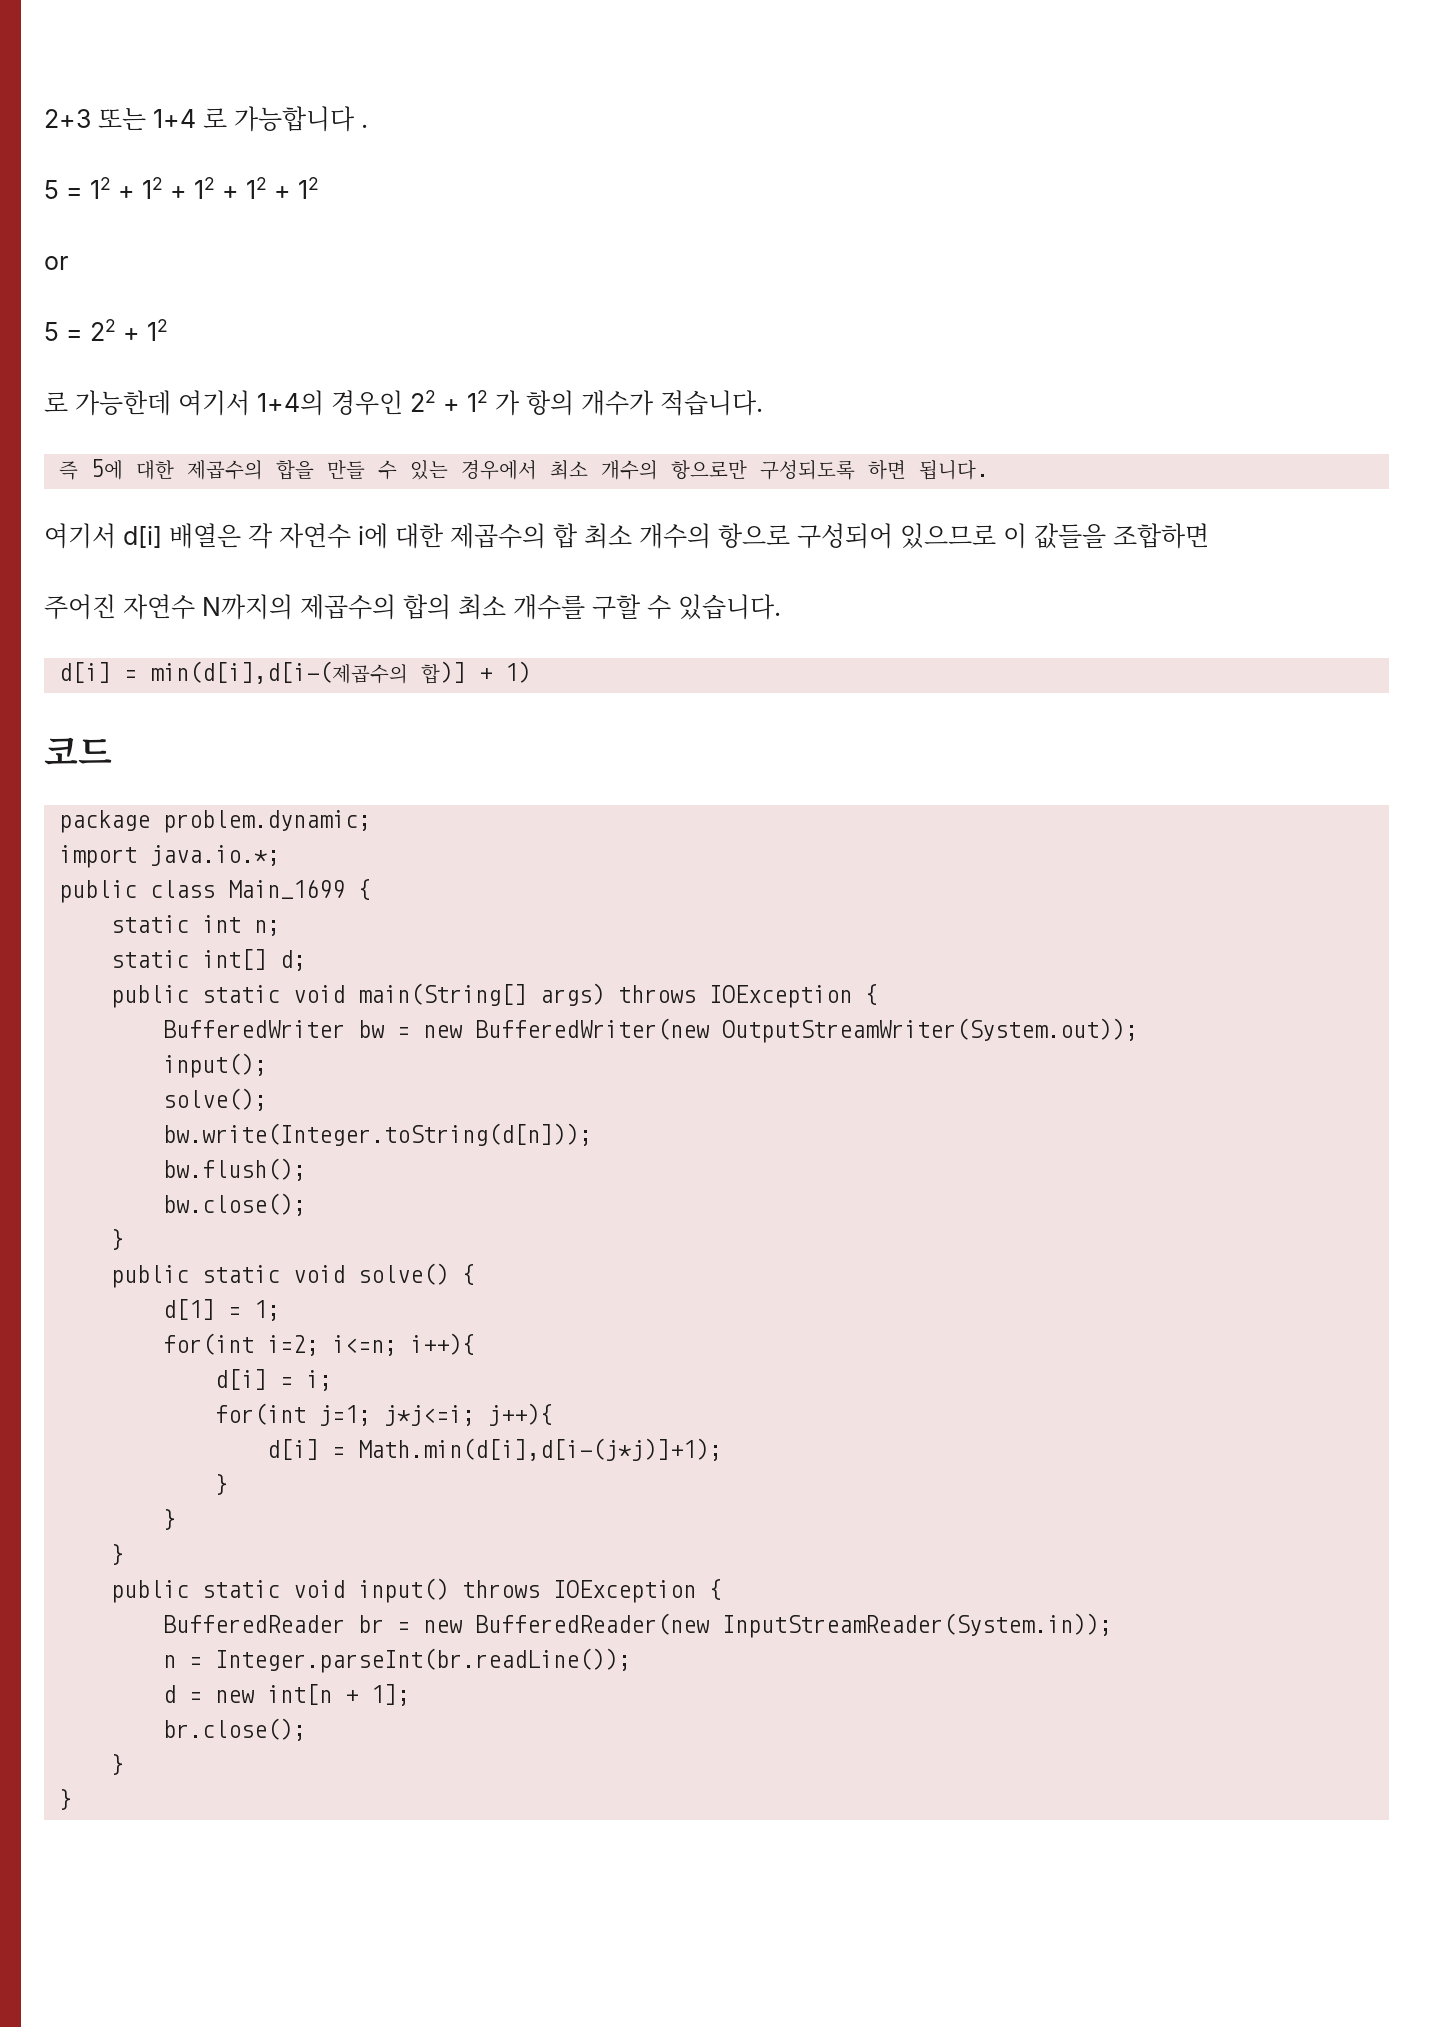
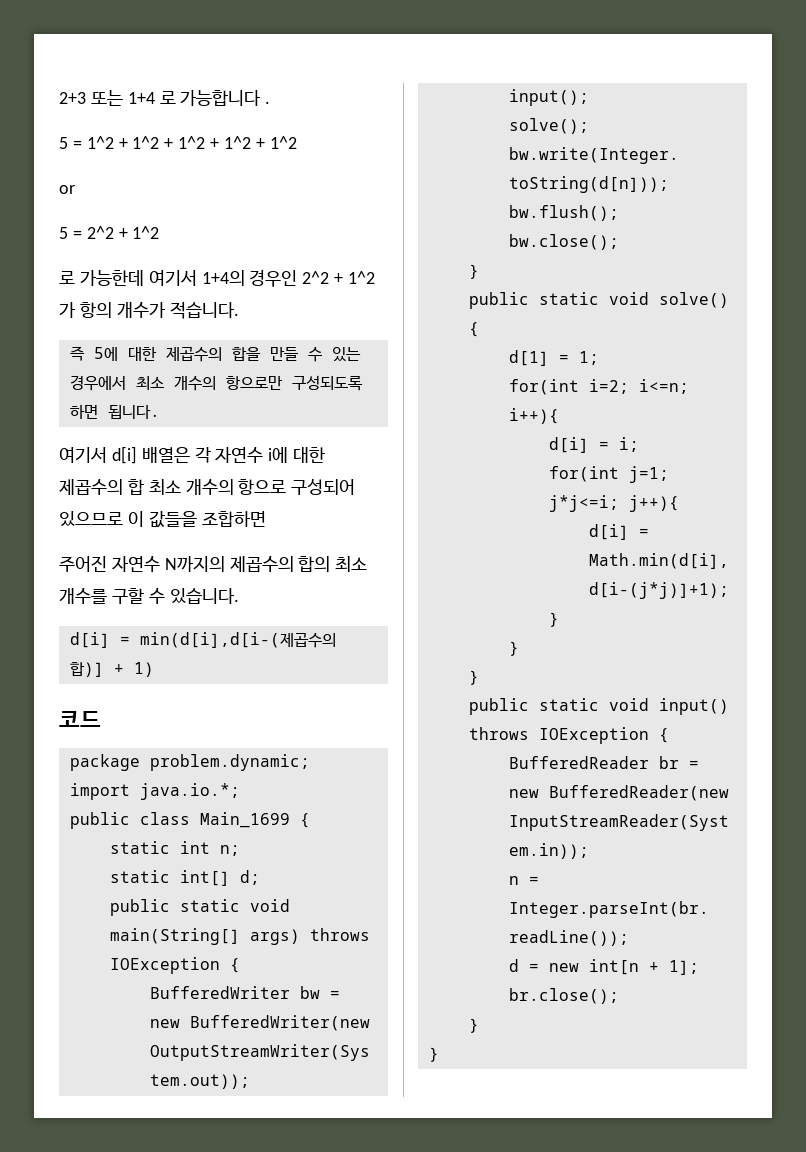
[90,177,319,199] 12 + 12 + 12 + 12 + 12 -> [86,136,297,149] 1^2 + 1^2 + 1^2 + 1^2 + 1^2
[90,319,168,341] 22 + 12 -> [86,226,160,239] 2^2 + 1^2
[410,390,488,412] 22 + 12 -> [302,271,376,284] 2^2 + 1^2

